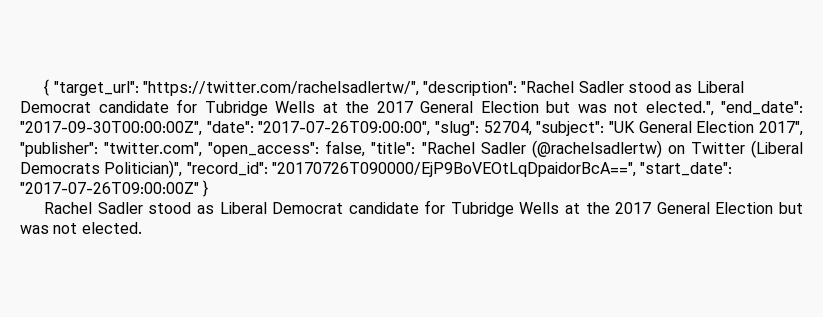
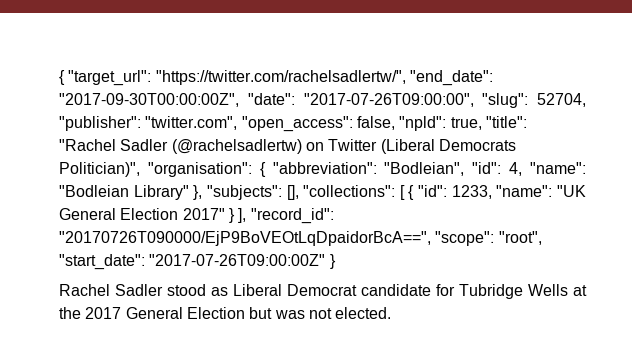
[423,81,744,96] [20,99,714,116] "description": "Rachel Sadler stood as Liberal Democrat candidate for Tubridge Wells at the 2017 General Election but was not elected.", -> (406, 77) none
[536,121,803,136] "subject": "UK General Election 2017", -> (586, 100) none
(366, 148) none -> [399,116,482,131] "npld": true,
[186,162,636,177] "record_id": "20170726T090000/EjP9BoVEOtLqDpaidorBcA==", -> [147,162,586,177] [59,185,586,200] [59,208,334,224] [59,231,542,246] "organisation": { "abbreviation": "Bodleian", "id": 4, "name": "Bodleian Library" }, "subjects": [], "collections": [ { "id": 1233, "name": "UK General Election 2017" } ], "record_id": "20170726T090000/EjP9BoVEOtLqDpaidorBcA==", "scope": "root",

